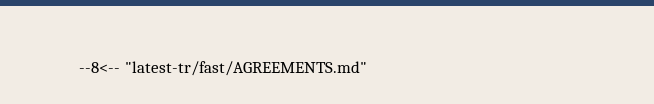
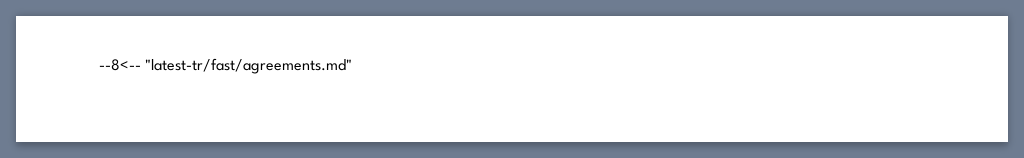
[124,61,367,76] "latest-tr/fast/AGREEMENTS.md" -> [145,58,353,74] "latest-tr/fast/agreements.md"

